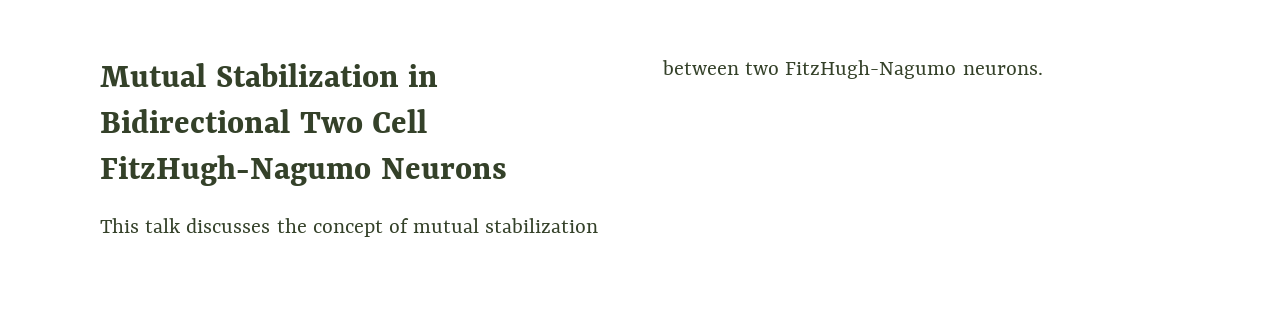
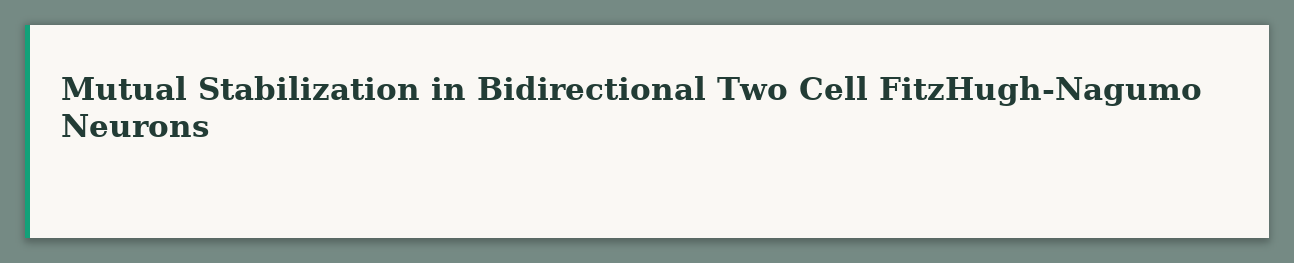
[100,218,599,237] [662,60,1043,79] // This talk discusses the concept of mutual stabilization between two FitzHugh-Nagumo neurons. -> (209, 125) none

